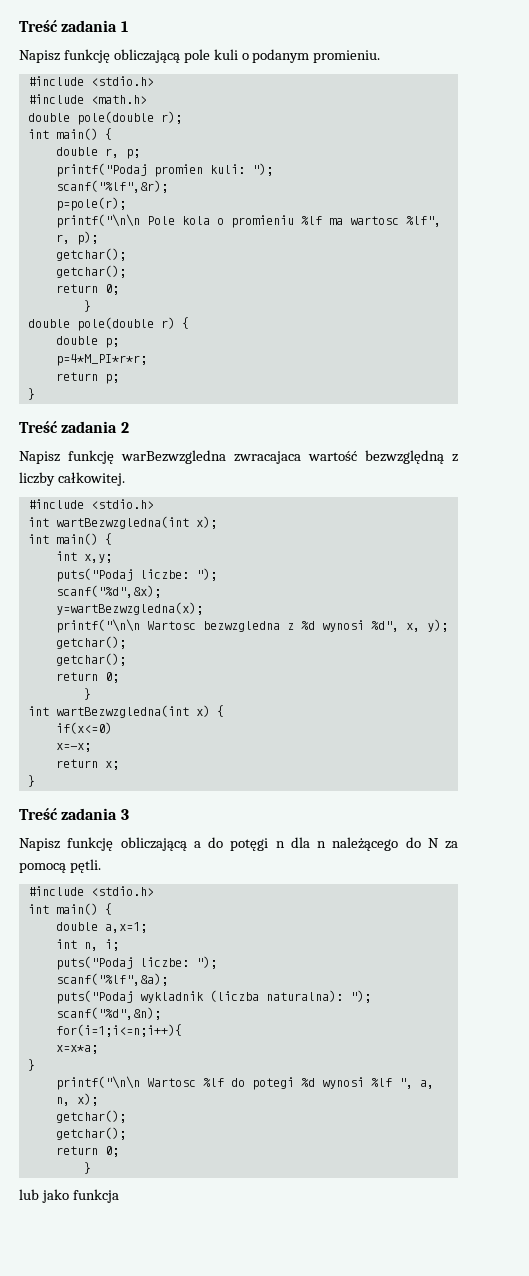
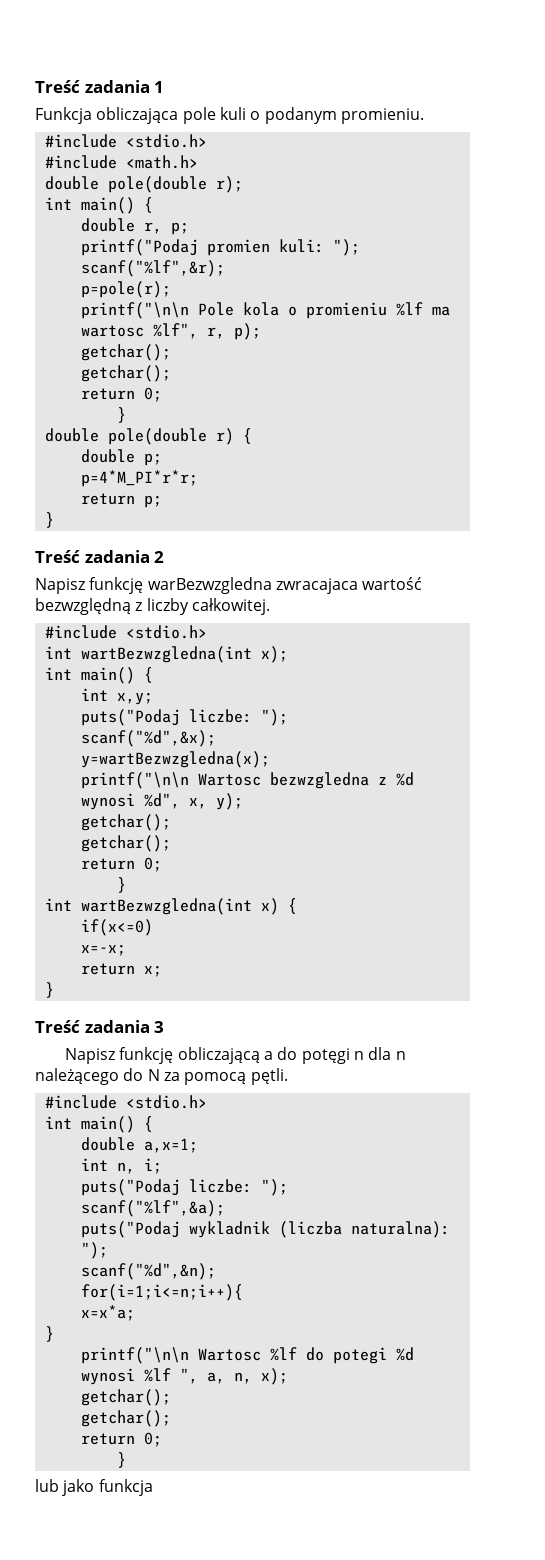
[19,49,180,63] Napisz funkcję obliczającą -> [35,107,179,124] Funkcja obliczająca

